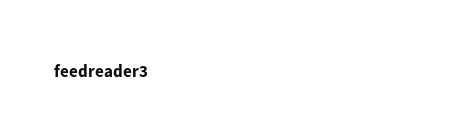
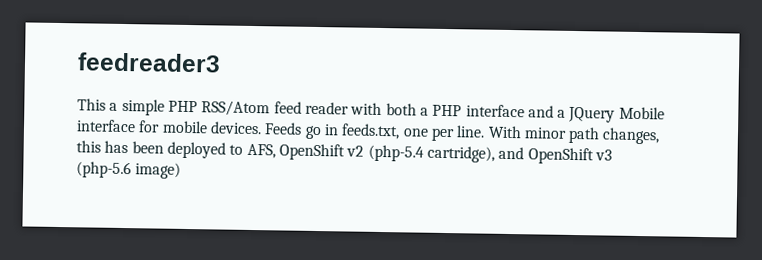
(148, 71) none -> [77,98,665,123] [76,119,661,145] [76,140,612,165] [76,161,182,179] // This a simple PHP RSS/Atom feed reader with both a PHP interface and a JQuery Mobile interface for mobile devices. Feeds go in feeds.txt, one per line. With minor path changes, this has been deployed to AFS, OpenShift v2 (php-5.4 cartridge), and OpenShift v3 (php-5.6 image)

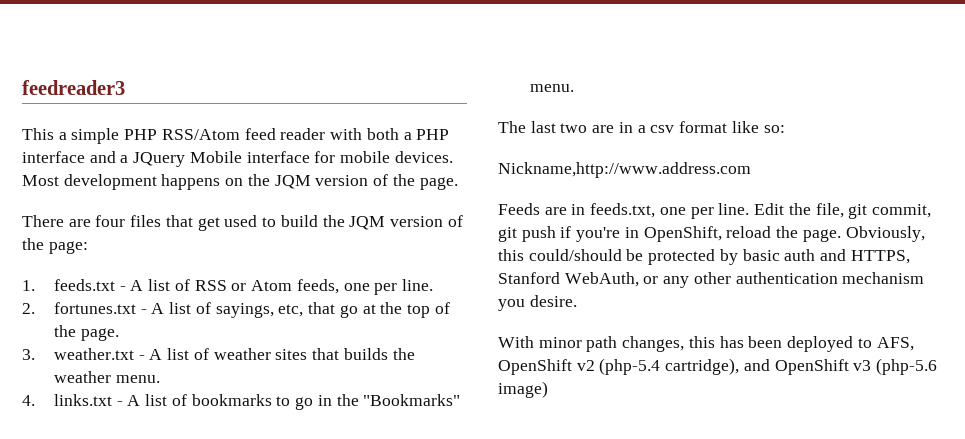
[264,122,322,140] Feeds go -> [22,174,458,190] [22,215,463,231] [22,238,88,254] [22,279,433,295] [22,302,450,318] [53,325,119,341] [22,348,415,360] [53,371,160,383] [22,394,461,410] [529,84,574,92] [498,121,785,133] [498,162,751,178] [498,203,567,215] Most development happens on the JQM version of the page. // There are four files that get used to build the JQM version of the page: // 1. feeds.txt - A list of RSS or Atom feeds, one per line. // 2. fortunes.txt - A list of sayings, etc, that go at the top of the page. // 3. weather.txt - A list of weather sites that builds the weather menu. // 4. links.txt - A list of bookmarks to go in the "Bookmarks" menu. // The last two are in a csv format like so: // Nickname,http://www.address.com // Feeds are
(486, 131) none -> [754,203,931,219] [498,226,925,242] [498,249,910,265] [498,272,925,288] [498,295,577,311] Edit the file, git commit, git push if you're in OpenShift, reload the page. Obviously, this could/should be protected by basic auth and HTTPS, Stanford WebAuth, or any other authentication mechanism you desire. //

